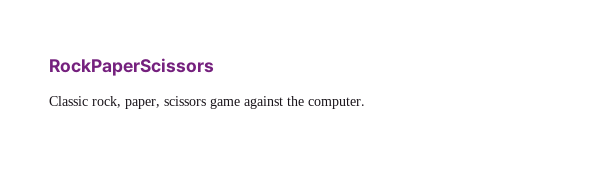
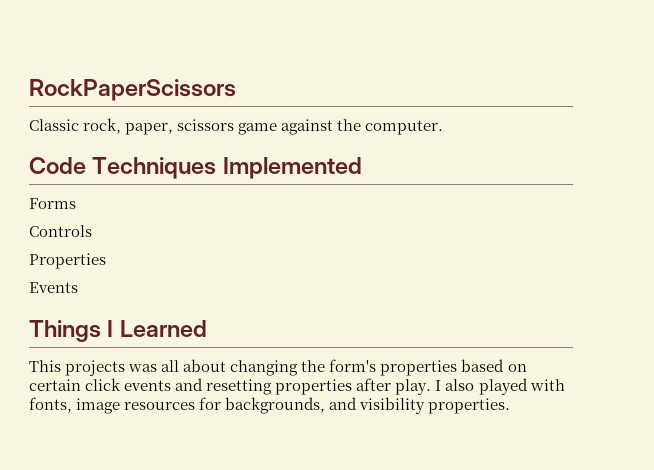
(365, 103) none -> [29,157,362,179] [29,198,76,209] [29,225,92,237] [29,253,106,269] [29,282,78,293] [29,320,207,342] [29,359,527,376] [29,378,565,395] [29,397,511,414] // Code Techniques Implemented // Forms // Controls // Properties // Events // Things I Learned // This projects was all about changing the form's properties based on certain click events and resetting properties after play. I also played with fonts, image resources for backgrounds, and visibility properties.

